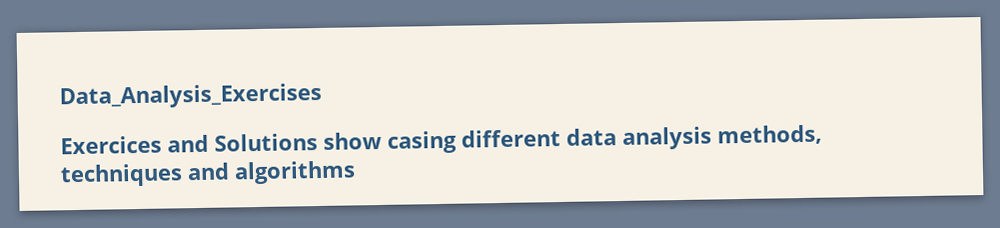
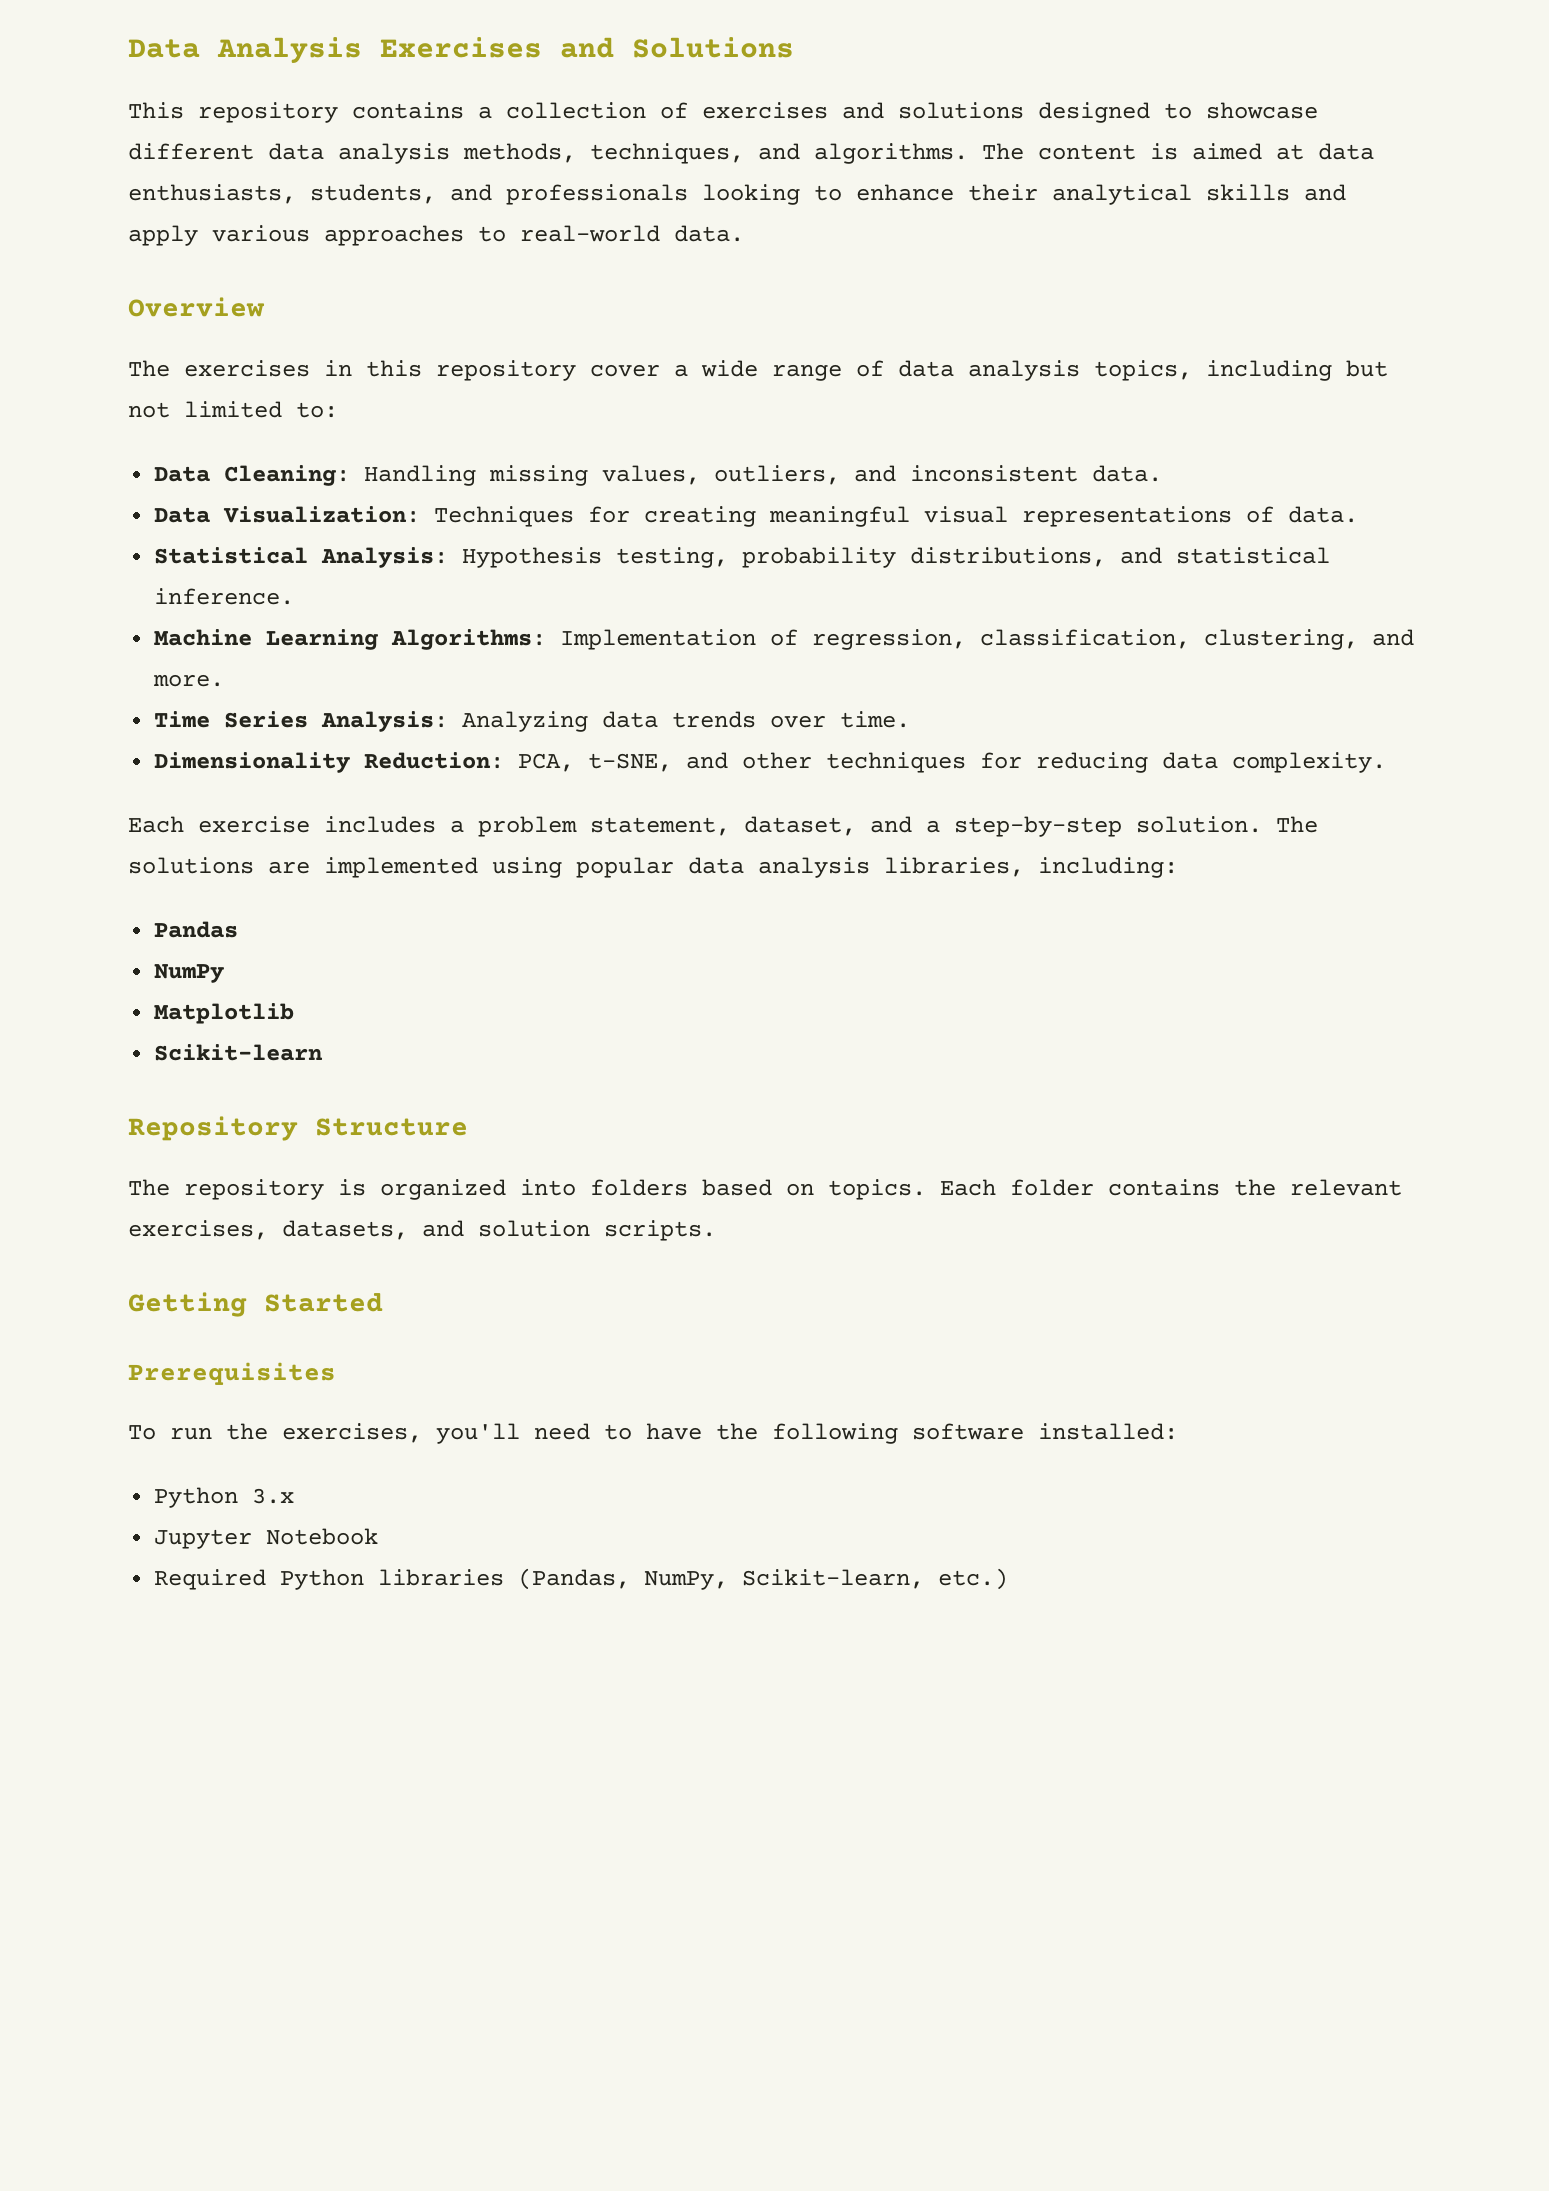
[59,82,322,110] [60,135,162,155] Data_Analysis_Exercises // Exercices -> [128,37,542,64] Data Analysis Exercises
[323,124,822,154] [60,160,356,188] show casing different data analysis methods, techniques and algorithms -> [128,102,1318,123] [128,143,1374,164] [128,184,1346,205] [128,225,744,246] [128,297,265,317] [128,360,1388,381] [128,401,338,418] [154,465,1163,486] [154,506,1359,527] [154,547,1331,568] [154,588,295,605] [154,629,1415,650] [153,674,225,687] [154,711,911,732] [154,752,1387,773] [128,816,1318,837] [128,857,1178,878] [154,921,239,938] [154,964,225,983] [154,1003,295,1024] [154,1044,324,1061] [128,1116,468,1141] [128,1179,1402,1200] [128,1220,716,1241] [128,1292,383,1317] [128,1362,336,1385] [128,1423,1178,1444] [154,1487,295,1508] [154,1528,379,1549] [154,1568,1009,1590] // This repository contains a collection of exercises and solutions designed to showcase different data analysis methods, techniques, and algorithms. The content is aimed at data enthusiasts, students, and professionals looking to enhance their analytical skills and apply various approaches to real-world data. // Overview // The exercises in this repository cover a wide range of data analysis topics, including but not limited to: // Data Cleaning: Handling missing values, outliers, and inconsistent data. // Data Visualization: Techniques for creating meaningful visual representations of data. // Statistical Analysis: Hypothesis testing, probability distributions, and statistical inference. // Machine Learning Algorithms: Implementation of regression, classification, clustering, and more. // Time Series Analysis: Analyzing data trends over time. // Dimensionality Reduction: PCA, t-SNE, and other techniques for reducing data complexity. // Each exercise includes a problem statement, dataset, and a step-by-step solution. The solutions are implemented using popular data analysis libraries, including: // Pandas // NumPy // Matplotlib // Scikit-learn // Repository Structure // The repository is organized into folders based on topics. Each folder contains the relevant exercises, datasets, and solution scripts. // Getting Started // Prerequisites // To run the exercises, you'll need to have the following software installed: // Python 3.x // Jupyter Notebook // Required Python libraries (Pandas, NumPy, Scikit-learn, etc.)

